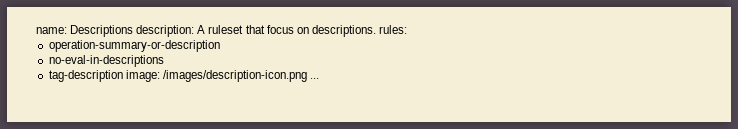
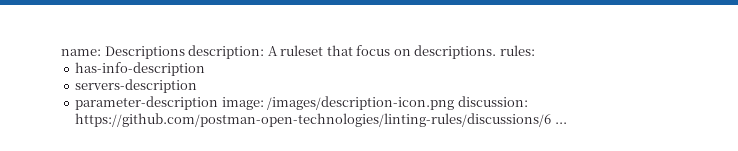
[48,40,220,52] [48,55,164,67] [48,70,307,82] operation-summary-or-description // no-eval-in-descriptions // tag-description image: /images/description-icon.png -> [75,62,206,76] [75,79,198,93] [75,96,528,110] [75,113,552,127] has-info-description // servers-description // parameter-description image: /images/description-icon.png discussion: https://github.com/postman-open-technologies/linting-rules/discussions/6

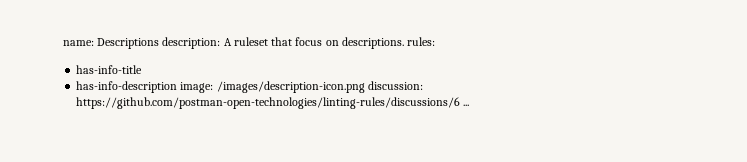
(535, 50) none -> [76,65,143,74] // has-info-title
[75,79,198,93] [75,96,219,110] // servers-description // parameter-description -> (178, 87) none

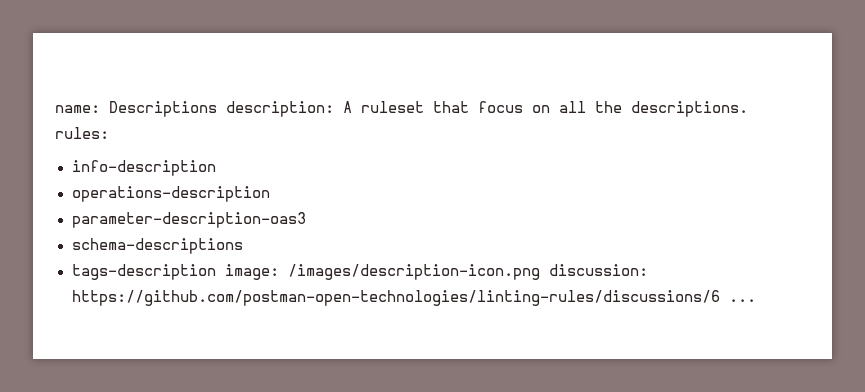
(339, 43) none -> [559,101,622,113] all the
[76,65,143,74] [76,81,178,93] has-info-title // has-info-description -> [71,160,216,176] [71,186,270,202] [71,212,306,228] [71,238,243,254] [71,264,216,280] info-description // operations-description // parameter-description-oas3 // schema-descriptions // tags-description

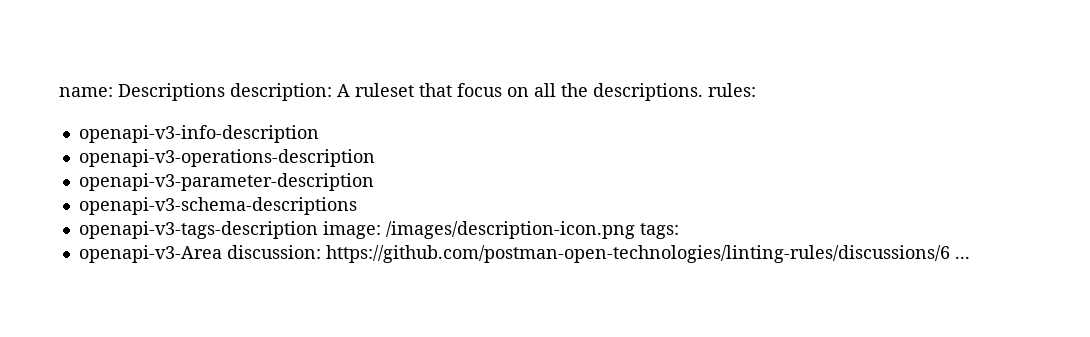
[71,160,216,176] [71,186,270,202] [71,212,306,228] [71,238,243,254] [71,264,540,280] info-description // operations-description // parameter-description-oas3 // schema-descriptions // tags-description image: /images/description-icon.png -> [78,125,319,143] [78,149,375,167] [78,173,374,191] [78,197,357,215] [78,221,679,239] [78,245,222,263] openapi-v3-info-description // openapi-v3-operations-description // openapi-v3-parameter-description // openapi-v3-schema-descriptions // openapi-v3-tags-description image: /images/description-icon.png tags: // openapi-v3-Area

